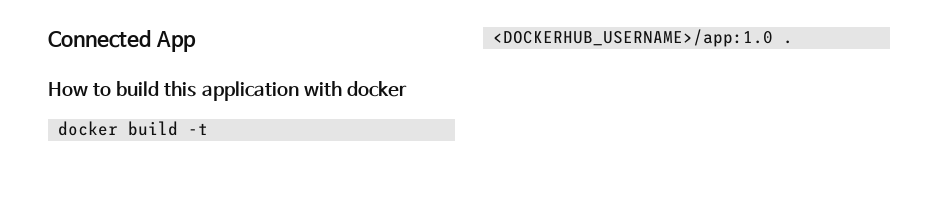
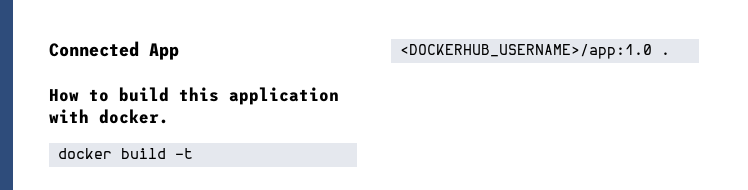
[346,81,407,97] docker -> [99,109,169,124] docker.

